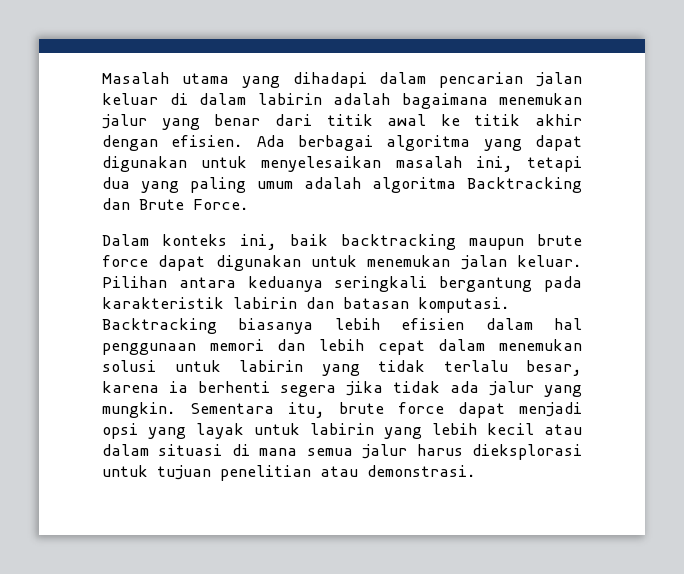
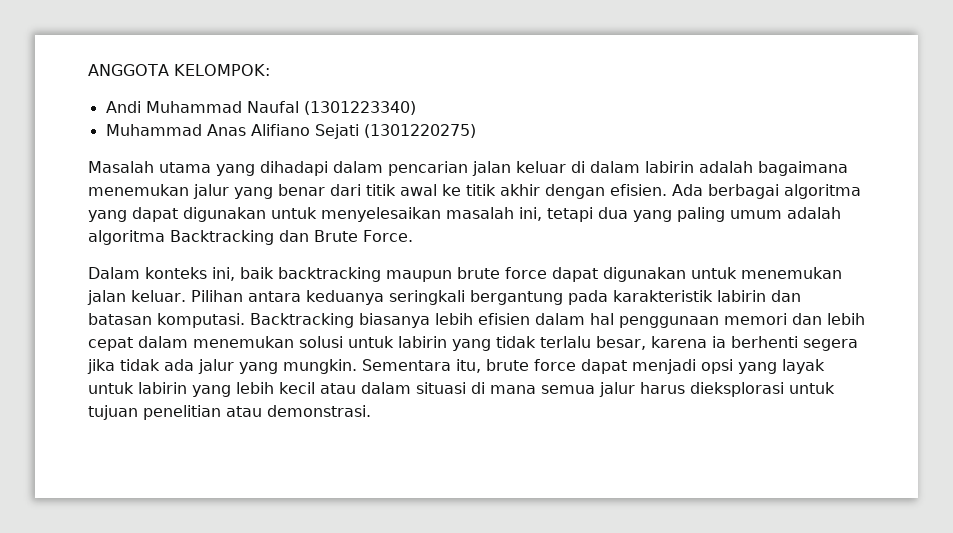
(102, 78) none -> [88,64,270,76] [105,101,416,115] [105,124,476,139] ANGGOTA KELOMPOK: // Andi Muhammad Naufal (1301223340) // Muhammad Anas Alifiano Sejati (1301220275) //

